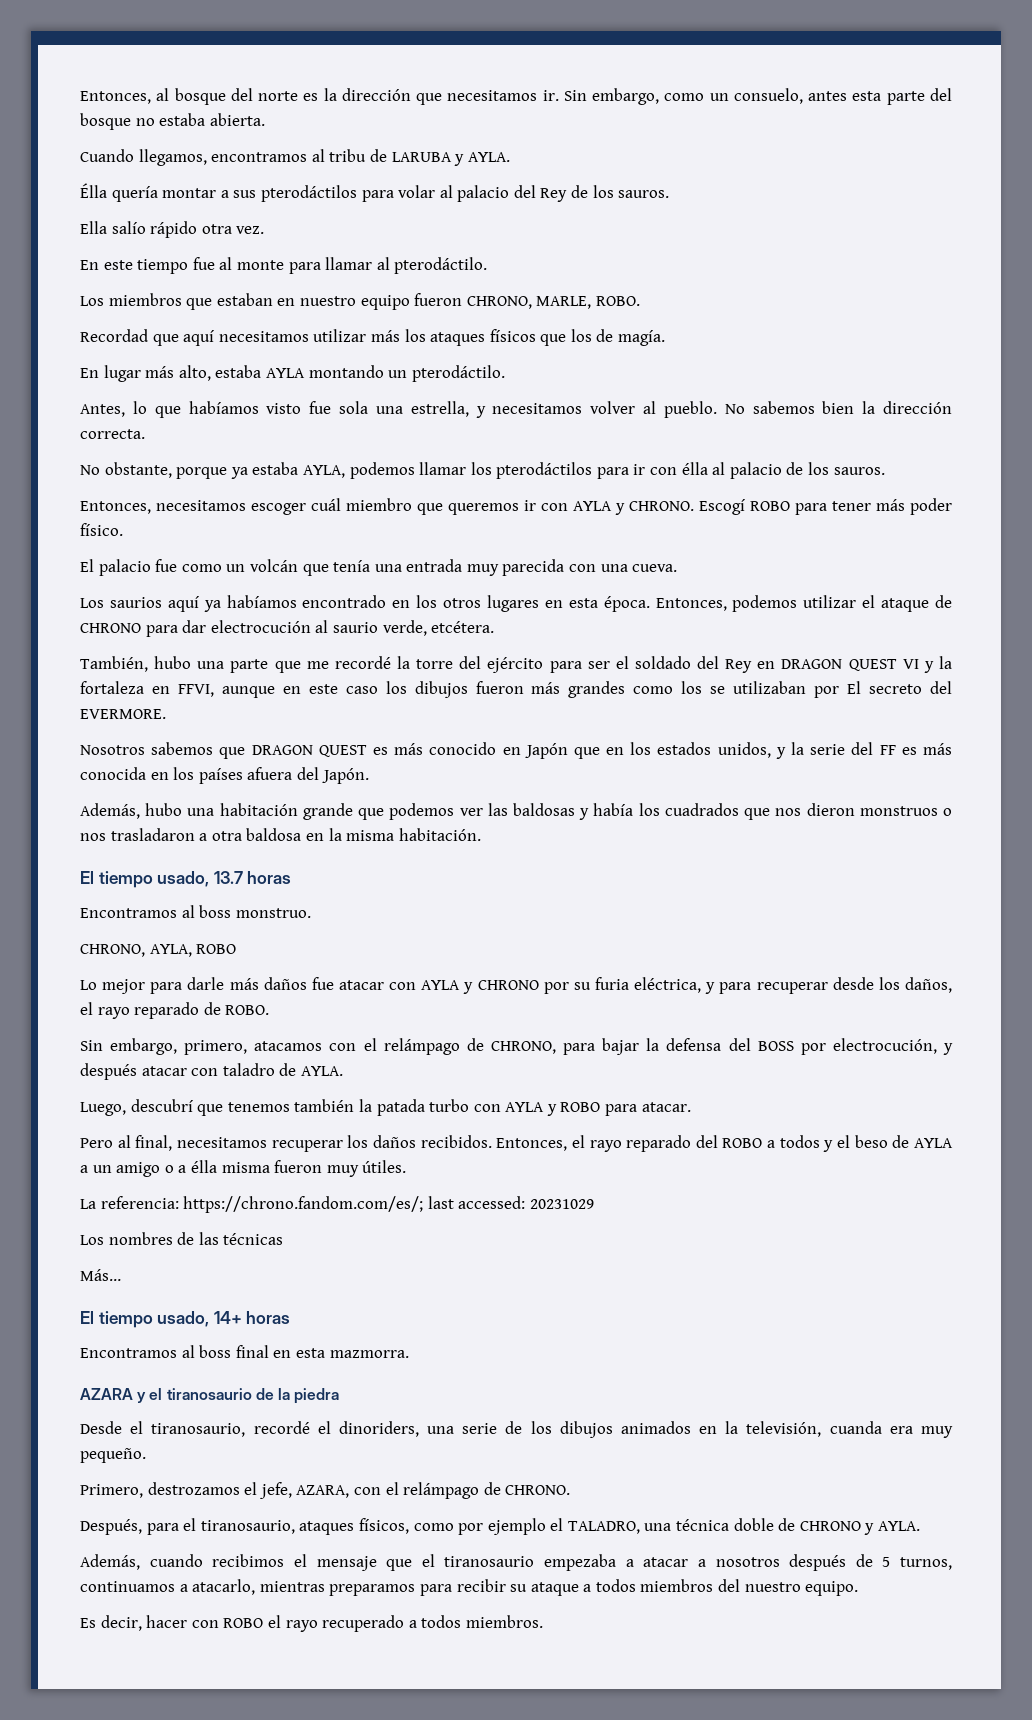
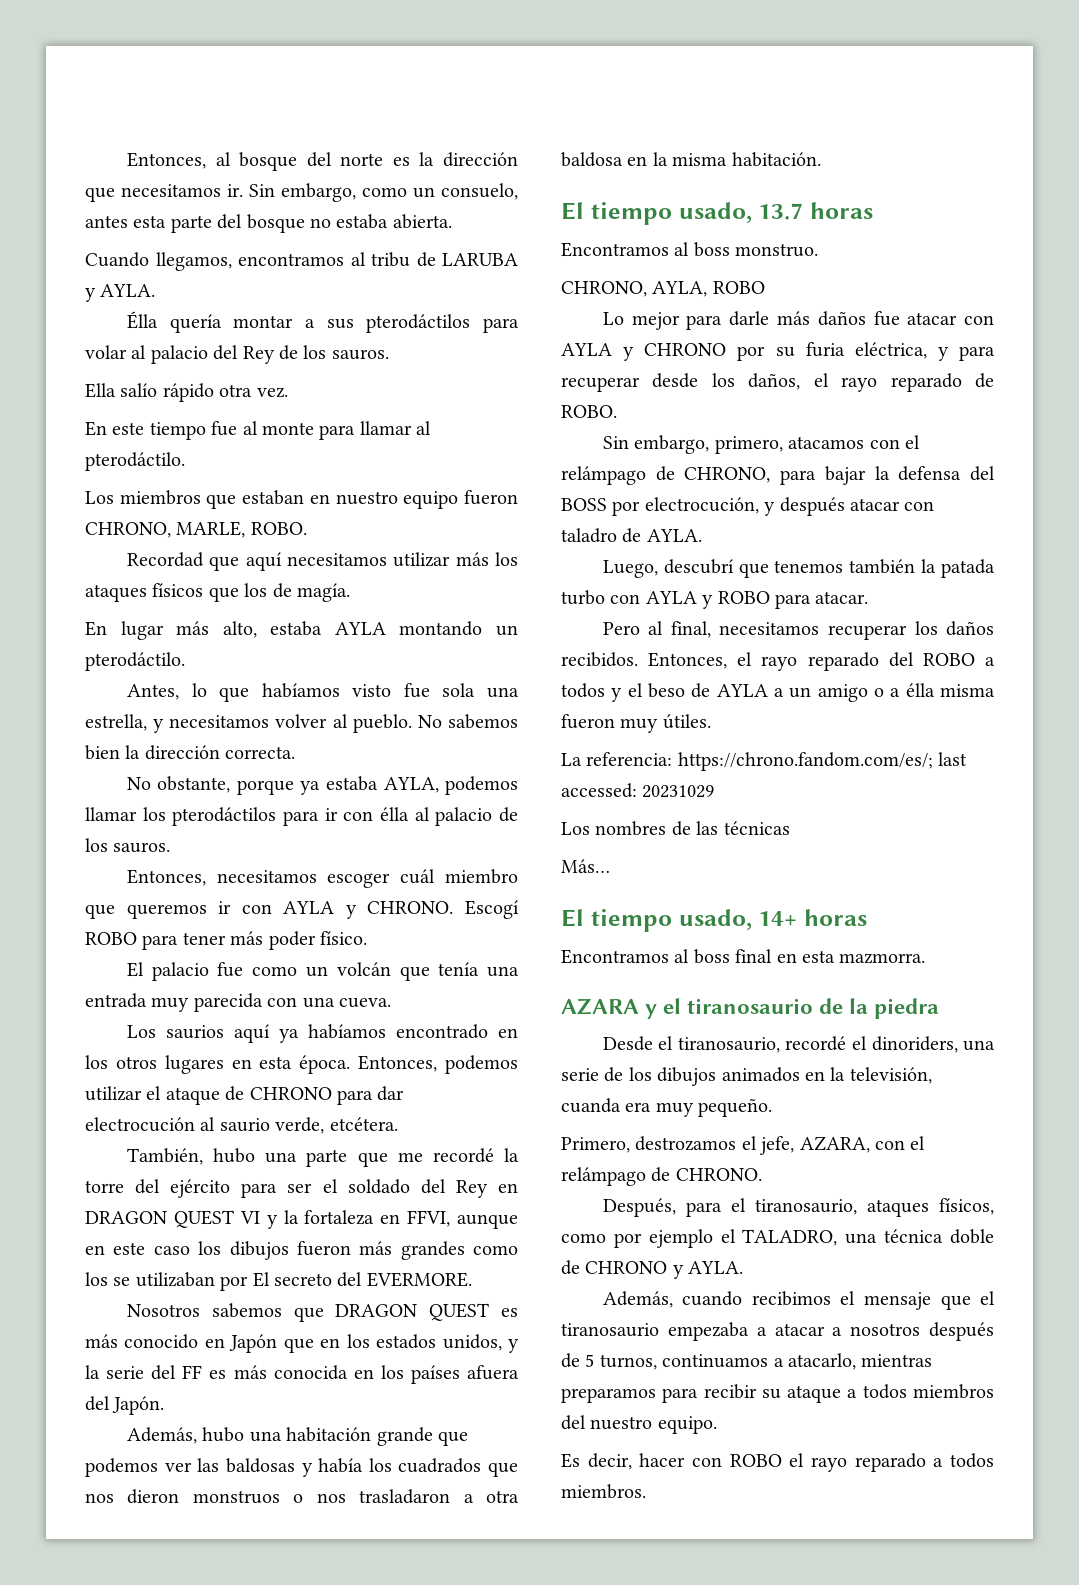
[322,1615,405,1632] recuperado -> [854,1453,926,1472] reparado

